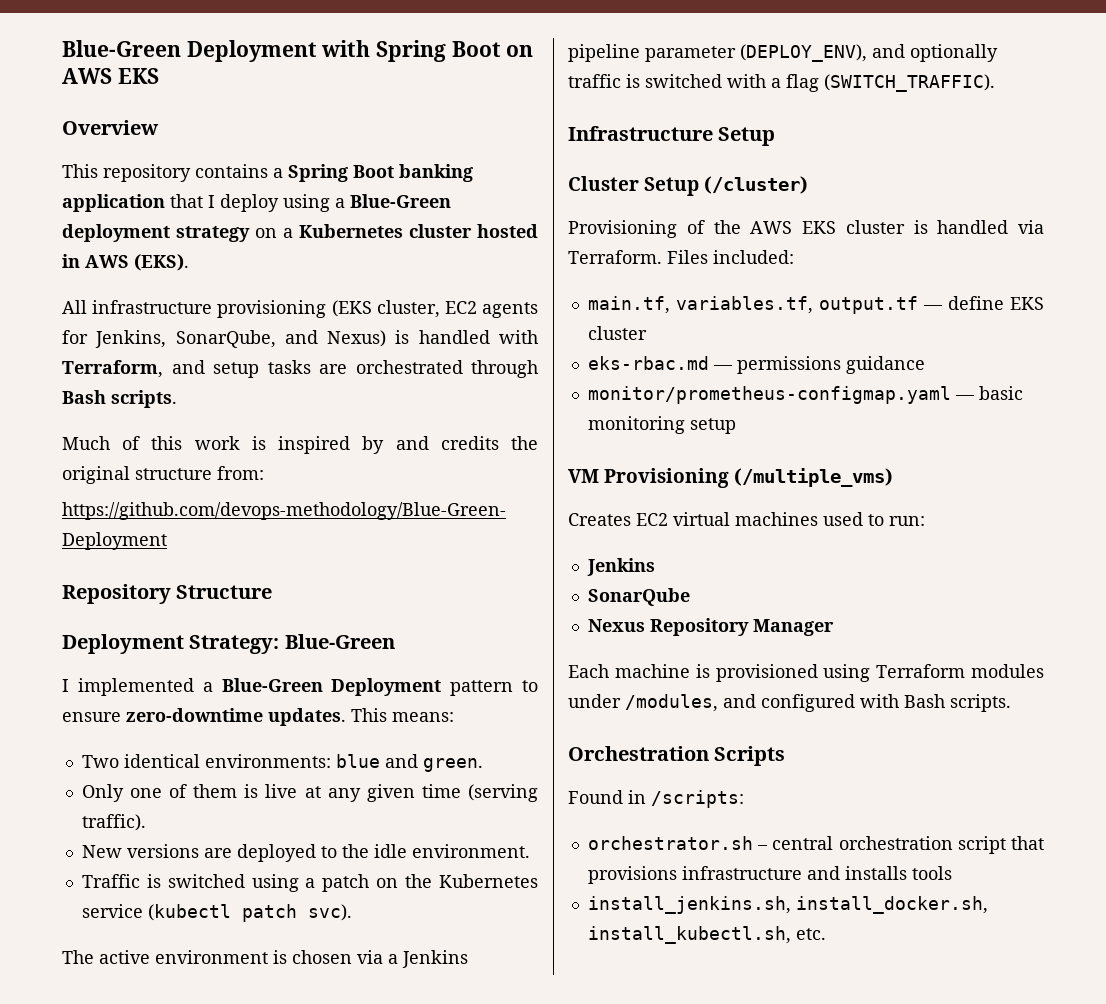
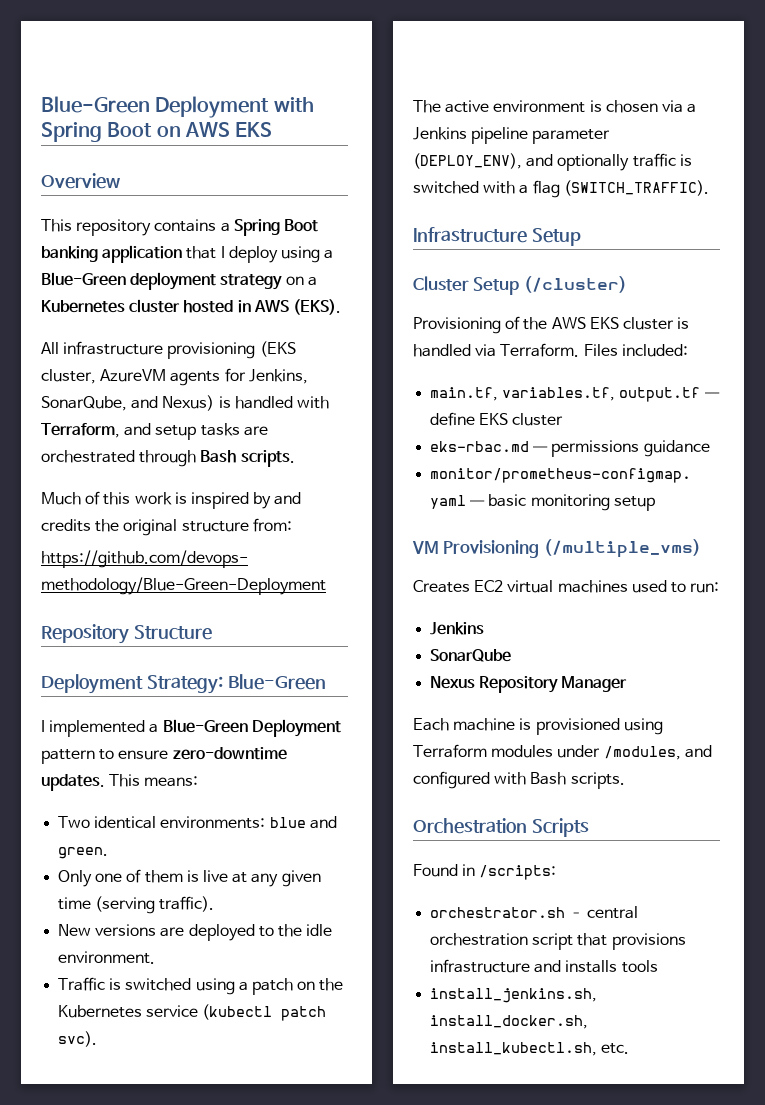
[444,301,477,314] EC2 -> [100,369,167,382] AzureVM

